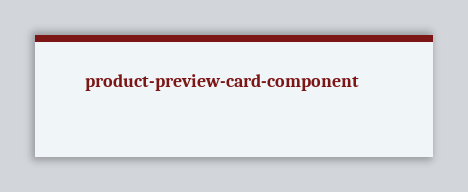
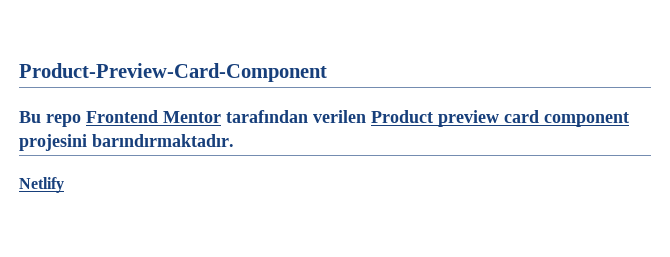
[85,74,359,91] product-preview-card-component -> [19,63,327,82] [19,110,629,127] [19,134,234,151] [19,177,64,193] Product-Preview-Card-Component // Bu repo Frontend Mentor tarafından verilen Product preview card component projesini barındırmaktadır. // Netlify

